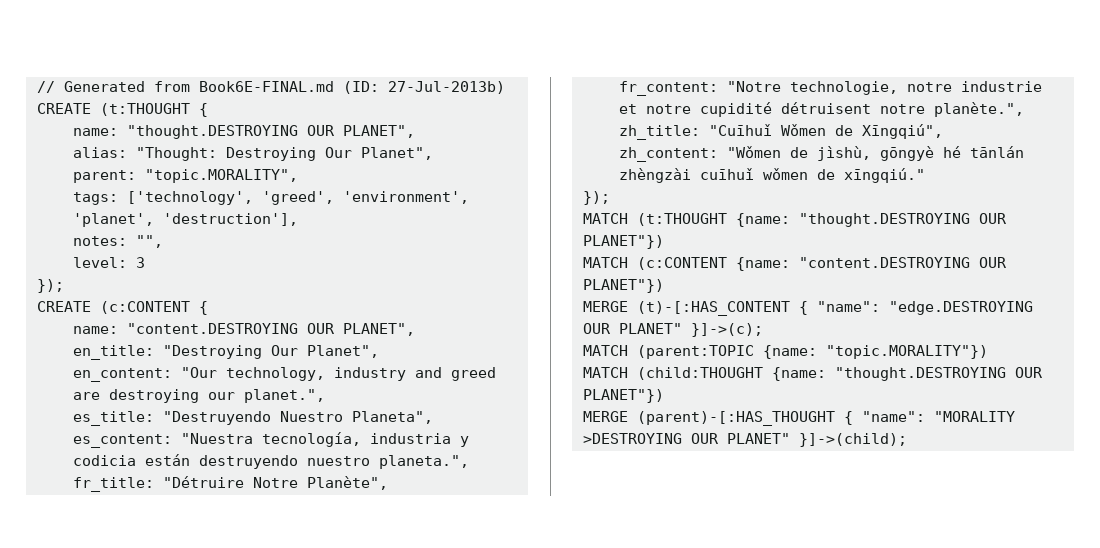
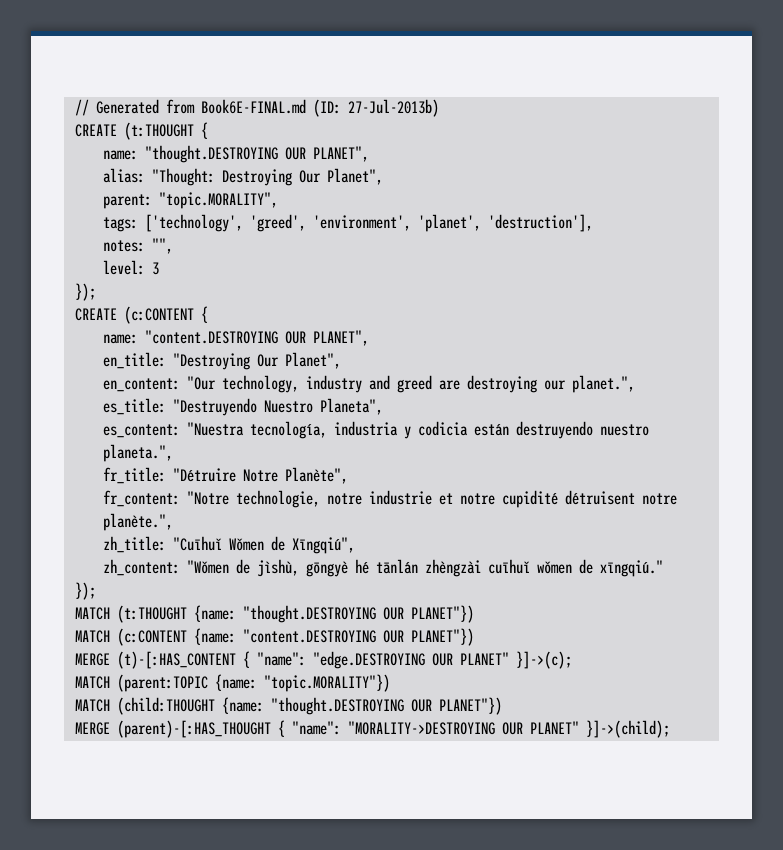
[933,411,1015,422] [582,433,682,444] "MORALITY >DESTROYING -> [347,721,495,735] "MORALITY->DESTROYING

